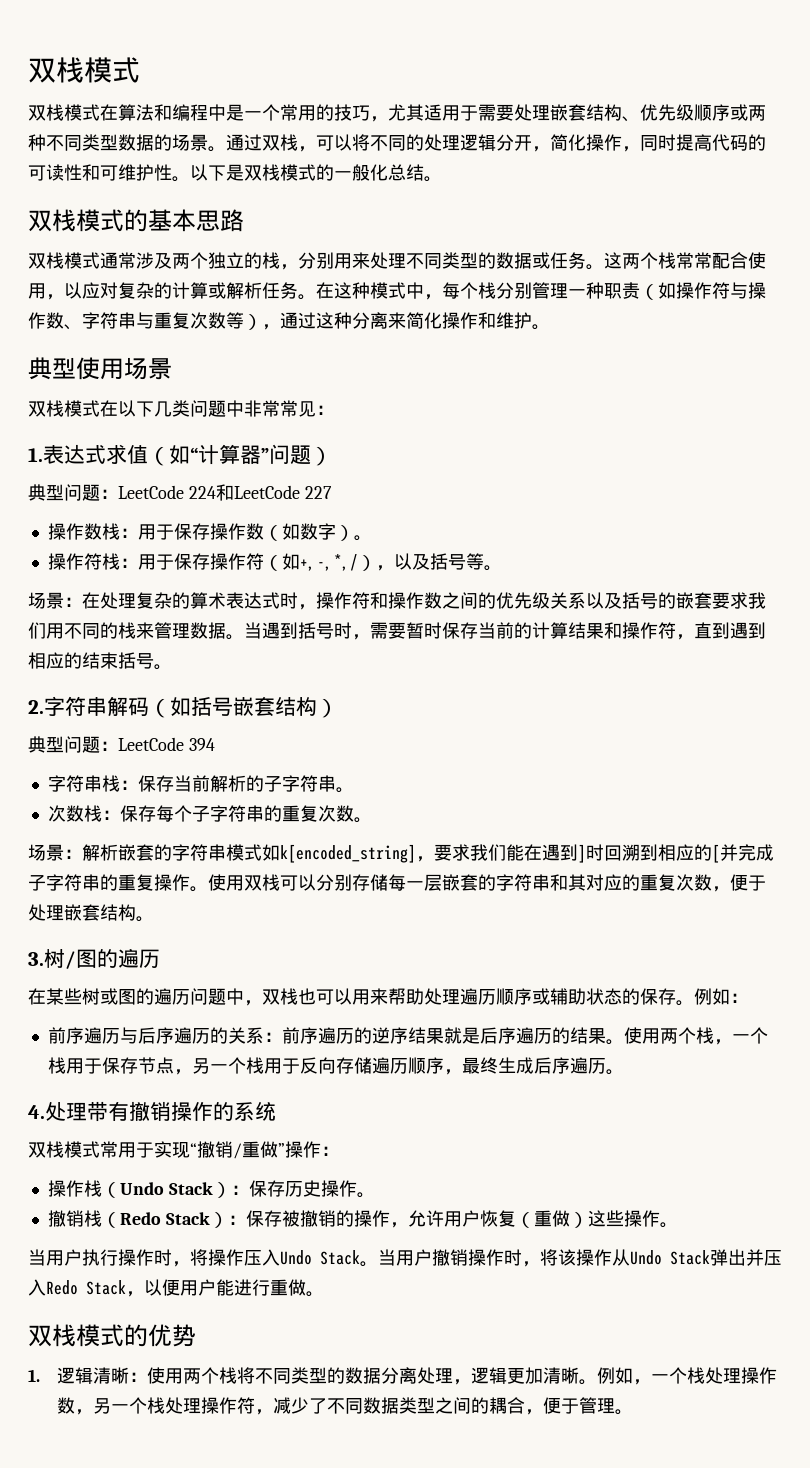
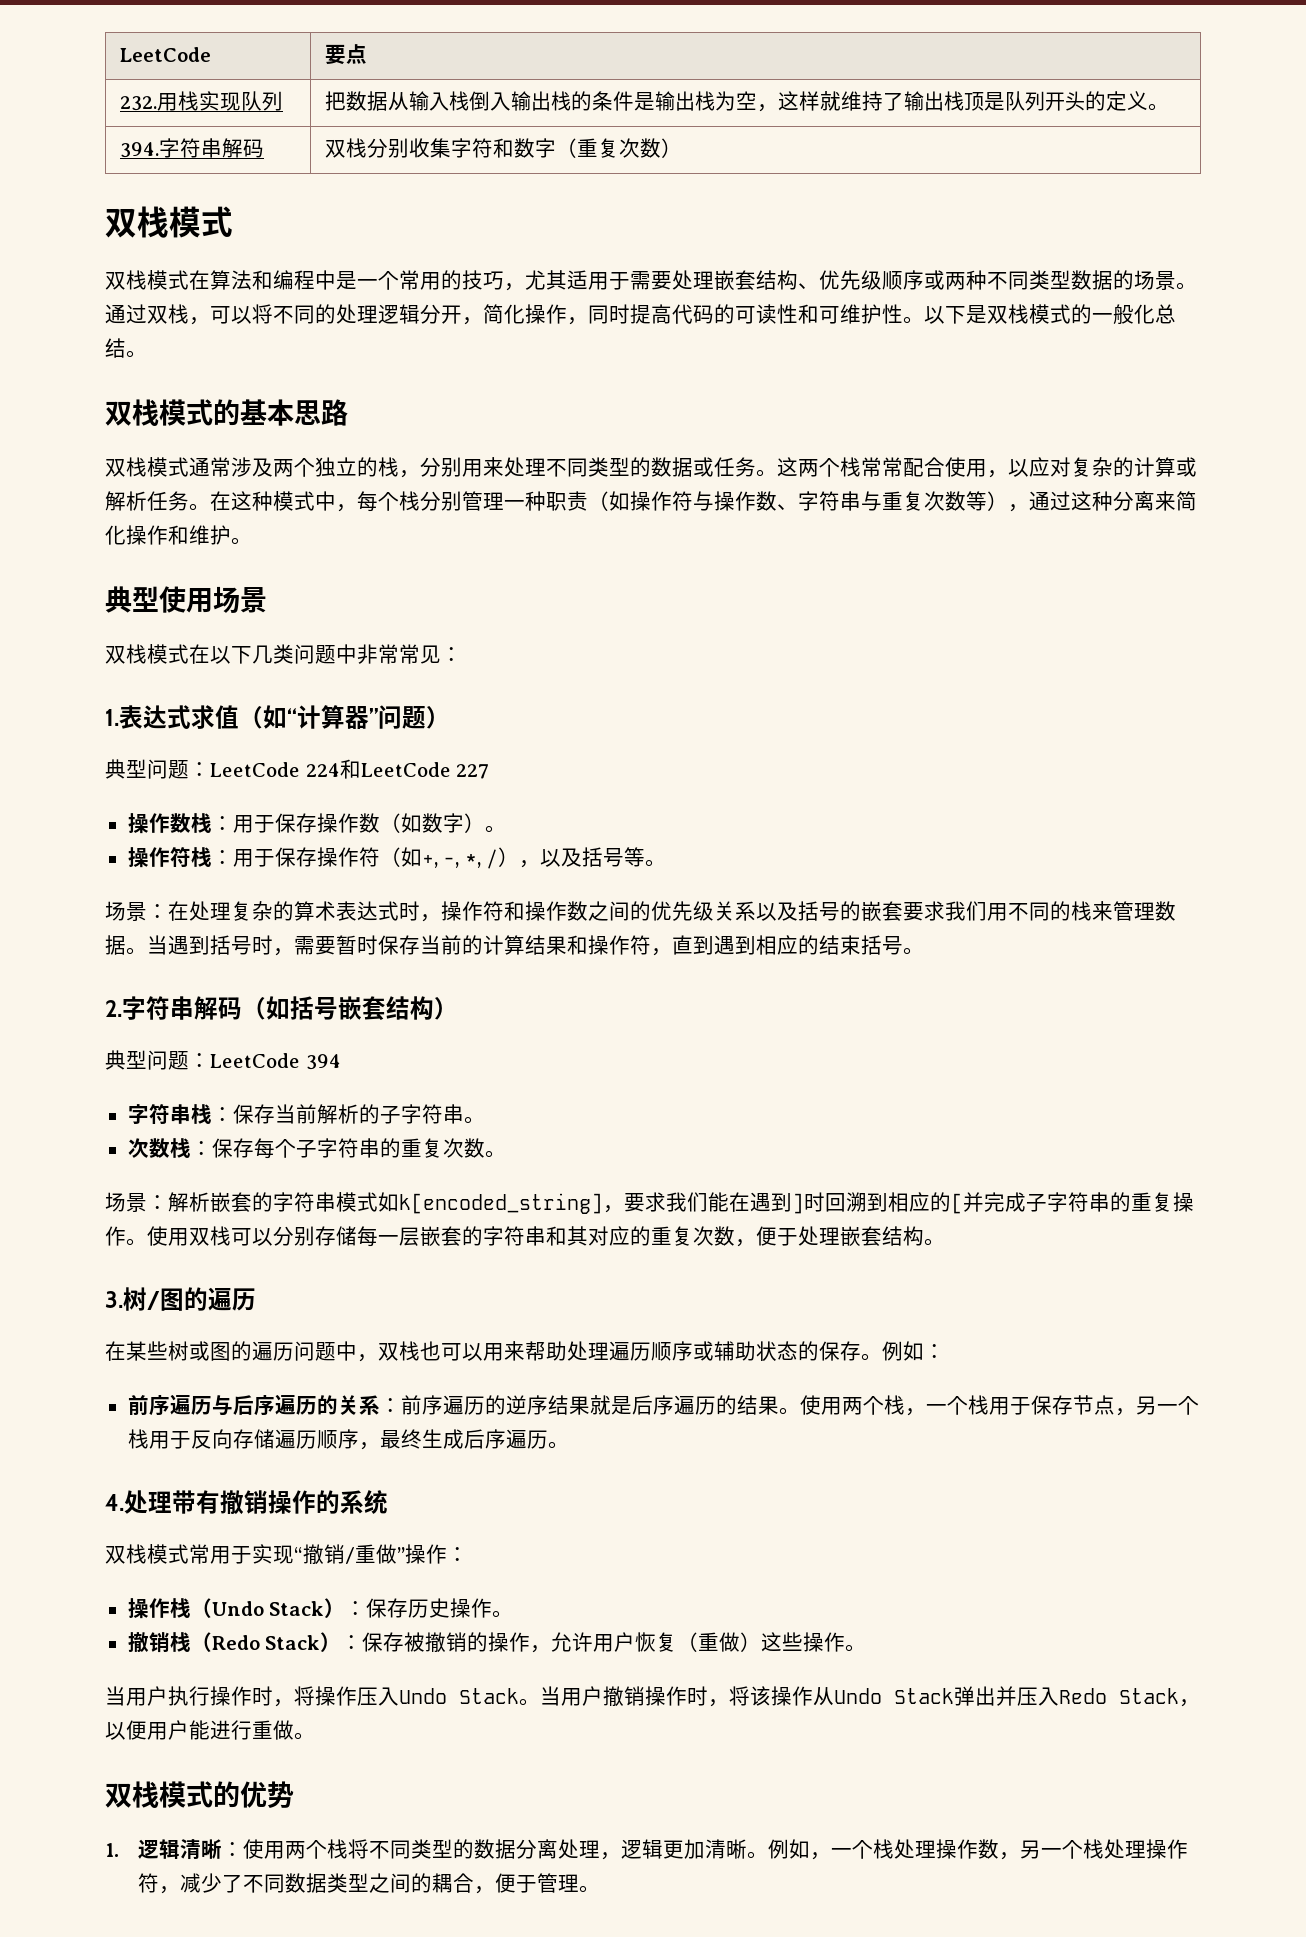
(28, 70) none -> [120,47,212,62] [325,44,368,65] [120,91,284,111] [325,91,1170,112] [120,138,265,158] [325,138,683,158] LeetCode | 要点 // 232.用栈实现队列 | 把数据从输入栈倒入输出栈的条件是输出栈为空，这样就维持了输出栈顶是队列开头的定义。 // 394.字符串解码 | 双栈分别收集字符和数字（重复次数） //

